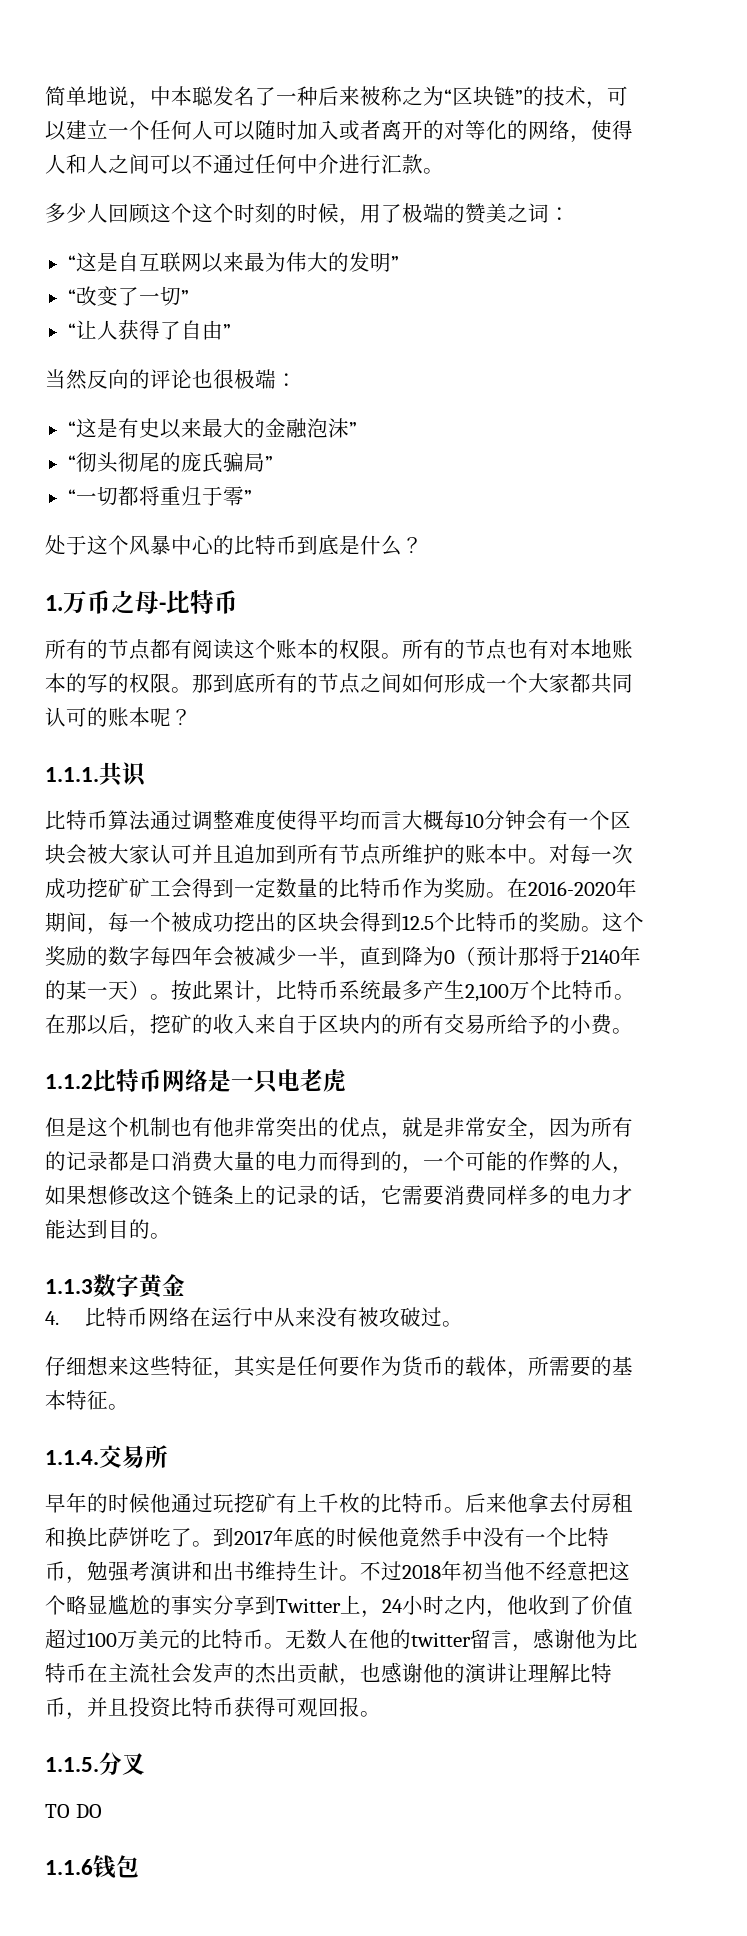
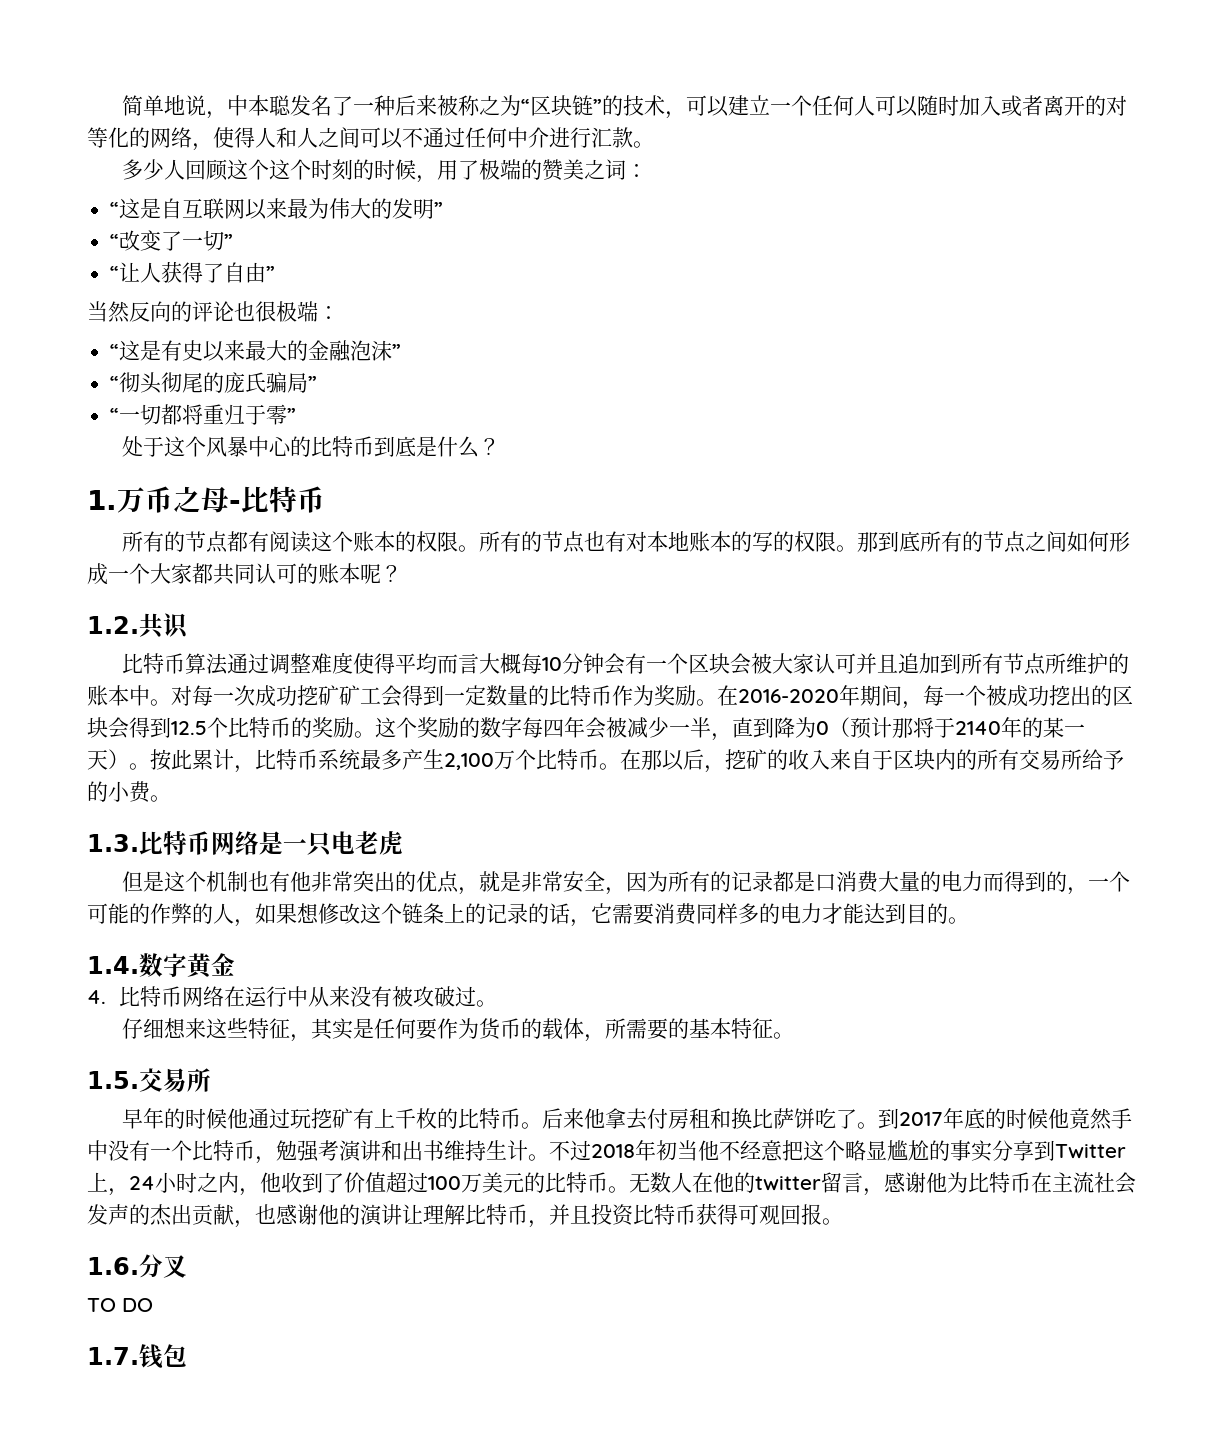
[45,767,99,782] 1.1.1. -> [87,616,139,634] 1.2.
[45,1074,93,1089] 1.1.2 -> [87,834,139,852] 1.3.
[45,1279,93,1294] 1.1.3 -> [87,956,139,974] 1.4.
[45,1450,99,1465] 1.1.4. -> [87,1071,139,1089] 1.5.
[45,1757,99,1772] 1.1.5. -> [87,1257,139,1275] 1.6.
[45,1859,93,1875] 1.1.6 -> [87,1347,139,1365] 1.7.

